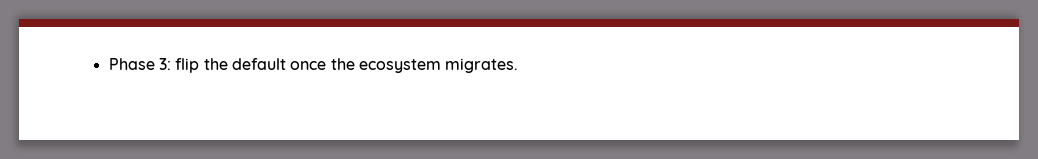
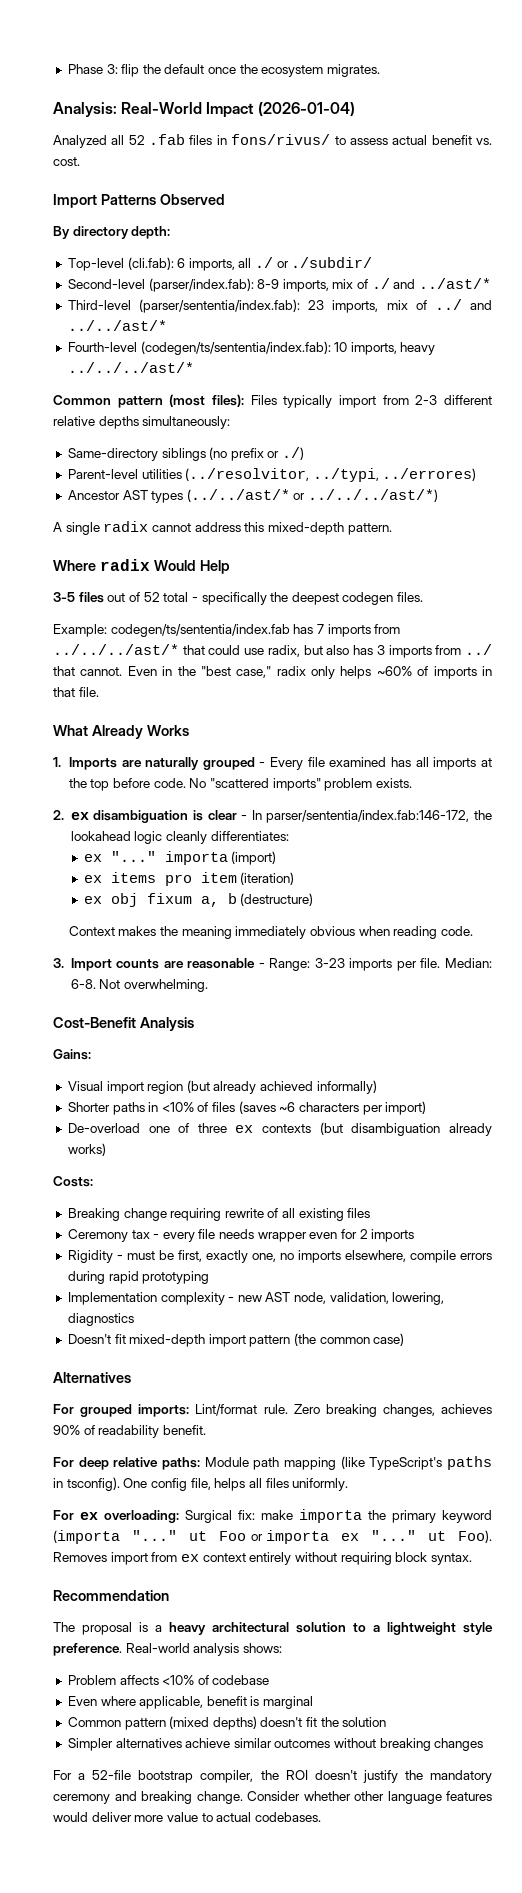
(519, 65) none -> [53,102,355,118] [53,134,493,148] [53,157,80,166] [53,194,225,208] [53,226,171,239] [67,257,373,271] [67,278,492,292] [67,299,492,313] [67,320,167,331] [67,341,436,355] [67,362,194,373] [53,394,493,408] [53,416,231,429] [67,447,305,461] [67,468,477,482] [67,489,439,503] [53,521,392,535] [53,559,230,574] [53,592,424,605] [53,624,401,637] [53,644,493,658] [53,666,492,679] [53,687,99,697] [53,725,189,739] [53,757,492,770] [68,778,413,791] [53,810,492,823] [70,831,289,844] [83,851,277,865] [83,872,295,886] [83,893,314,907] [68,926,474,939] [53,958,492,971] [70,979,209,992] [53,1017,194,1031] [53,1049,91,1060] [67,1080,377,1094] [67,1101,427,1115] [67,1122,492,1136] [67,1143,106,1156] [53,1176,93,1187] [67,1208,371,1221] [67,1229,415,1242] [67,1250,492,1263] [67,1271,210,1284] [67,1292,445,1305] [67,1313,134,1326] [67,1333,405,1347] [53,1372,131,1383] [53,1404,492,1417] [53,1425,206,1438] [53,1456,493,1470] [53,1477,349,1491] [53,1509,492,1523] [53,1530,493,1544] [53,1552,472,1565] [53,1590,169,1601] [53,1622,493,1635] [53,1643,282,1656] [67,1675,270,1685] [67,1696,314,1709] [67,1716,387,1730] [67,1738,484,1751] [53,1770,493,1783] [53,1791,492,1804] [53,1812,321,1822] // Analysis: Real-World Impact (2026-01-04) // Analyzed all 52 .fab files in fons/rivus/ to assess actual benefit vs. cost. // Import Patterns Observed // By directory depth: // Top-level (cli.fab): 6 imports, all ./ or ./subdir/ // Second-level (parser/index.fab): 8-9 imports, mix of ./ and ../ast/* // Third-level (parser/sententia/index.fab): 23 imports, mix of ../ and ../../ast/* // Fourth-level (codegen/ts/sententia/index.fab): 10 imports, heavy ../../../ast/* // Common pattern (most files): Files typically import from 2-3 different relative depths simultaneously: // Same-directory siblings (no prefix or ./) // Parent-level utilities (../resolvitor, ../typi, ../errores) // Ancestor AST types (../../ast/* or ../../../ast/*) // A single radix cannot address this mixed-depth pattern. // Where radix Would Help // 3-5 files out of 52 total - specifically the deepest codegen files. // Example: codegen/ts/sententia/index.fab has 7 imports from ../../../ast/* that could use radix, but also has 3 imports from ../ that cannot. Even in the "best case," radix only helps ~60% of imports in that file. // What Already Works // 1. Imports are naturally grouped - Every file examined has all imports at the top before code. No "scattered imports" problem exists. // 2. ex disambiguation is clear - In parser/sententia/index.fab:146-172, the lookahead logic cleanly differentiates: // ex "..." importa (import) // ex items pro item (iteration) // ex obj fixum a, b (destructure) // Context makes the meaning immediately obvious when reading code. // 3. Import counts are reasonable - Range: 3-23 imports per file. Median: 6-8. Not overwhelming. // Cost-Benefit Analysis // Gains: // Visual import region (but already achieved informally) // Shorter paths in <10% of files (saves ~6 characters per import) // De-overload one of three ex contexts (but disambiguation already works) // Costs: // Breaking change requiring rewrite of all existing files // Ceremony tax - every file needs wrapper even for 2 imports // Rigidity - must be first, exactly one, no imports elsewhere, compile errors during rapid prototyping // Implementation complexity - new AST node, validation, lowering, diagnostics // Doesn't fit mixed-depth import pattern (the common case) // Alternatives // For grouped imports: Lint/format rule. Zero breaking changes, achieves 90% of readability benefit. // For deep relative paths: Module path mapping (like TypeScript's paths in tsconfig). One config file, helps all files uniformly. // For ex overloading: Surgical fix: make importa the primary keyword (importa "..." ut Foo or importa ex "..." ut Foo). Removes import from ex context entirely without requiring block syntax. // Recommendation // The proposal is a heavy architectural solution to a lightweight style preference. Real-world analysis shows: // Problem affects <10% of codebase // Even where applicable, benefit is marginal // Common pattern (mixed depths) doesn't fit the solution // Simpler alternatives achieve similar outcomes without breaking changes // For a 52-file bootstrap compiler, the ROI doesn't justify the mandatory ceremony and breaking change. Consider whether other language features would deliver more value to actual codebases.

